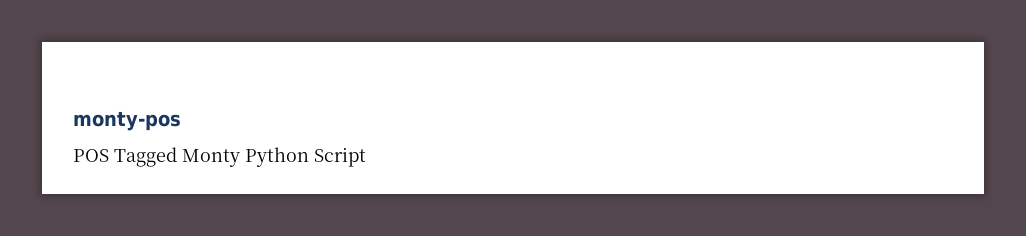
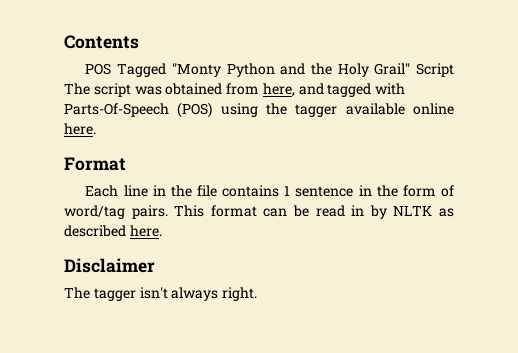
[73,111,181,131] monty-pos -> [64,35,139,49] Contents
[182,147,366,167] Monty Python Script -> [171,63,454,77] [64,83,406,97] [64,102,454,118] [64,123,96,135] [64,157,126,171] [85,185,454,197] [64,205,455,219] [64,225,162,237] [64,258,155,273] [64,287,258,301] "Monty Python and the Holy Grail" Script The script was obtained from here, and tagged with Parts-Of-Speech (POS) using the tagger available online here. // Format // Each line in the file contains 1 sentence in the form of word/tag pairs. This format can be read in by NLTK as described here. // Disclaimer // The tagger isn't always right.

